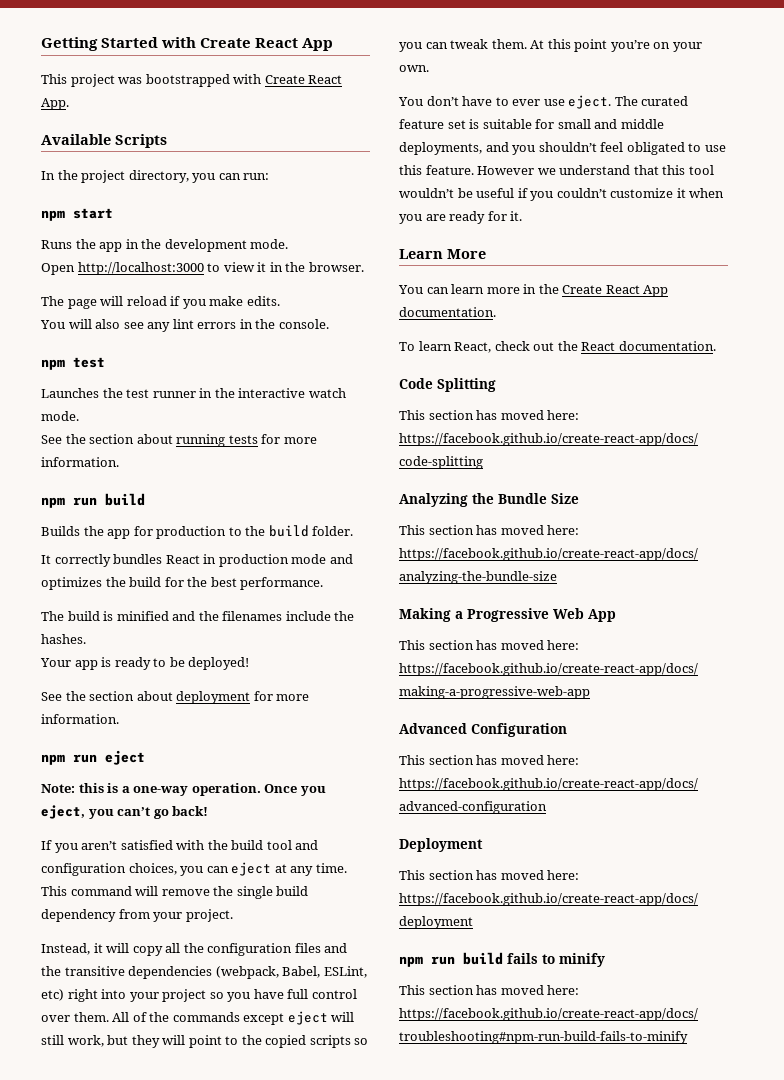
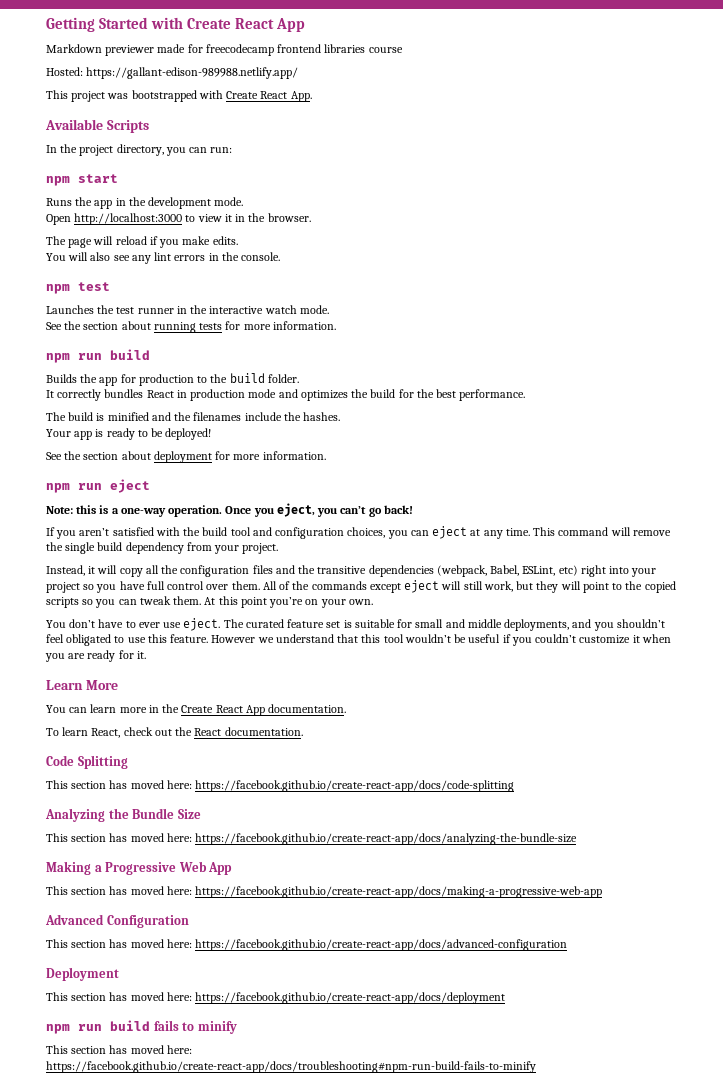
(334, 44) none -> [46,44,403,56] [46,67,299,79] // Markdown previewer made for freecodecamp frontend libraries course // Hosted: https://gallant-edison-989988.netlify.app/

